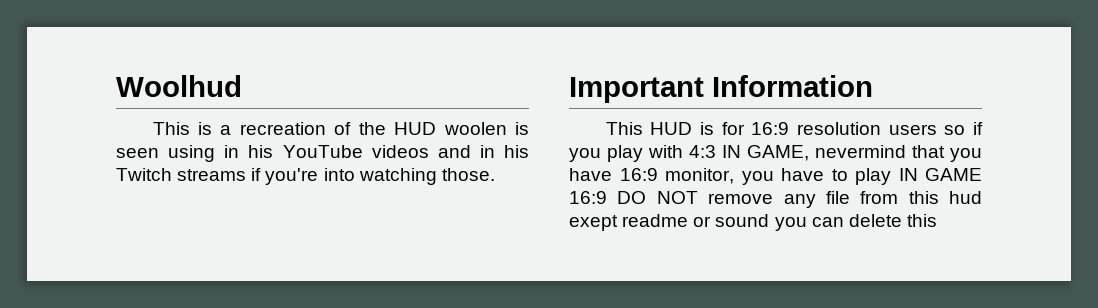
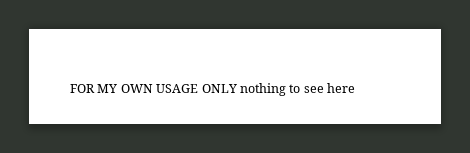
[116,75,242,97] [152,122,529,135] [116,145,529,162] [116,168,495,185] [569,75,873,103] [605,122,983,135] [569,145,982,162] [569,168,982,185] [569,191,982,208] [569,214,937,231] Woolhud // This is a recreation of the HUD woolen is seen using in his YouTube videos and in his Twitch streams if you're into watching those. // Important Information // This HUD is for 16:9 resolution users so if you play with 4:3 IN GAME, nevermind that you have 16:9 monitor, you have to play IN GAME 16:9 DO NOT remove any file from this hud exept readme or sound you can delete this -> [70,83,355,96] FOR MY OWN USAGE ONLY nothing to see here

